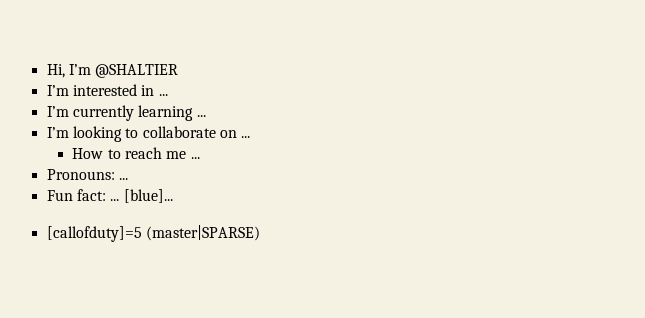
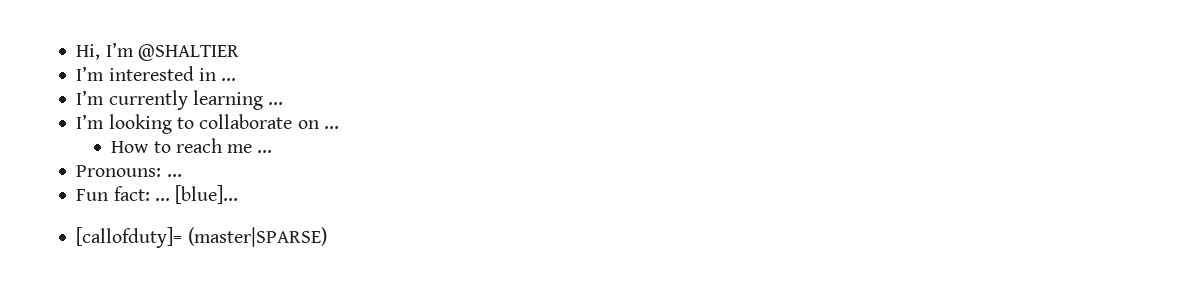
[46,226,142,242] [callofduty]=5 -> [76,227,183,248] [callofduty]=

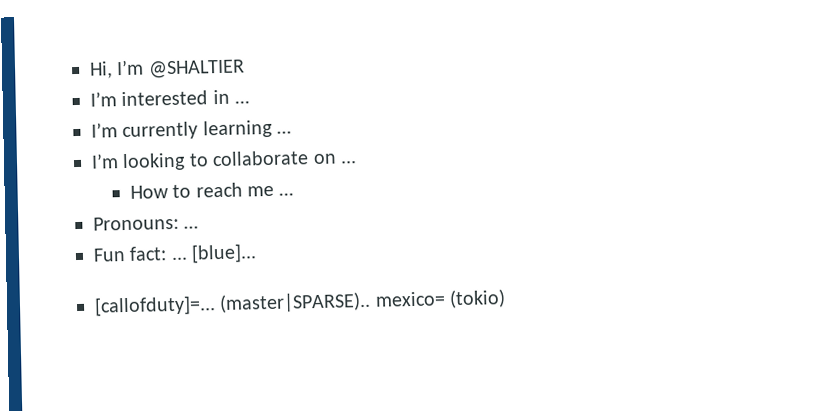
[76,227,327,248] [callofduty]= (master|SPARSE) -> [94,289,507,317] [callofduty]=... (master|SPARSE).. mexico= (tokio)

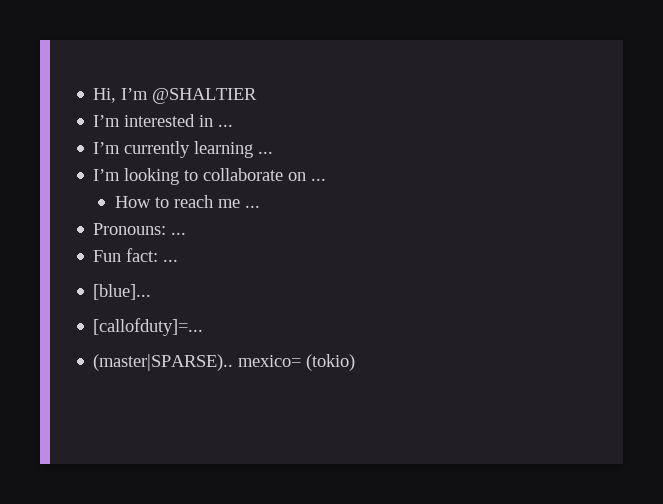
(188, 258) none -> (179, 260) //
(216, 306) none -> (204, 327) //

